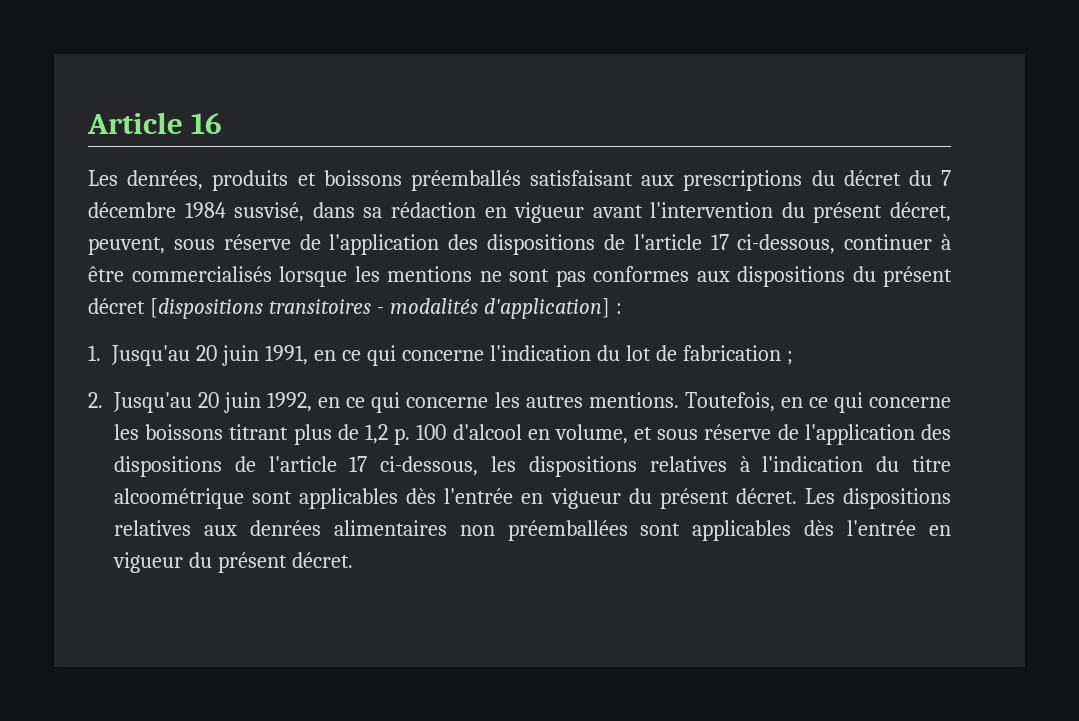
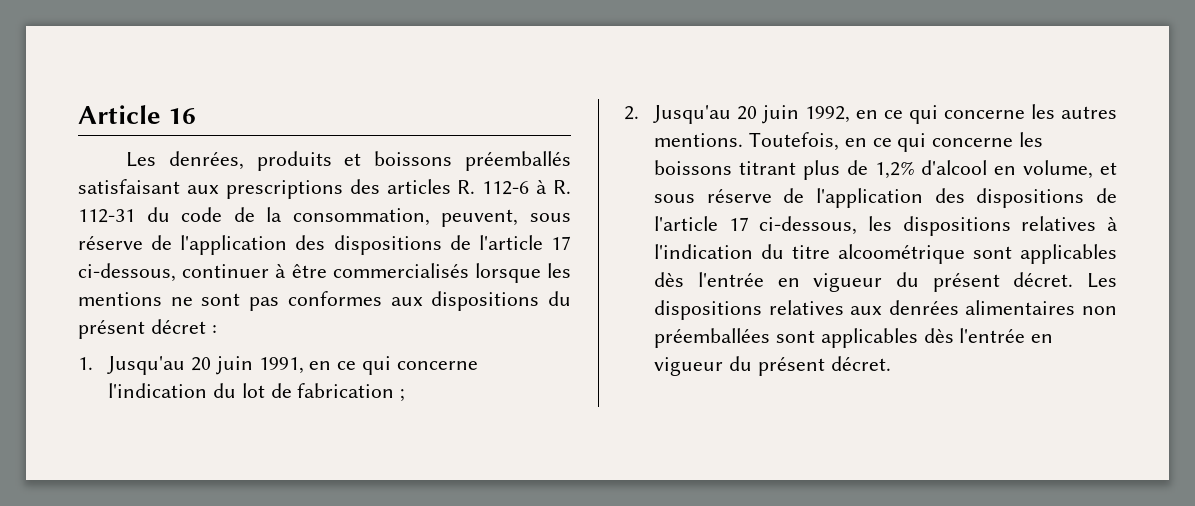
[811,170,951,186] [88,202,951,223] du décret du 7 décembre 1984 susvisé, dans sa rédaction en vigueur avant l'intervention du présent décret, -> [349,179,571,195] [78,207,430,226] des articles R. 112-6 à R. 112-31 du code de la consommation,
[149,298,610,319] [dispositions transitoires - modalités d'application] -> (206, 326) none
[364,424,447,445] 1,2 p. 100 -> [874,161,915,179] 1,2%

